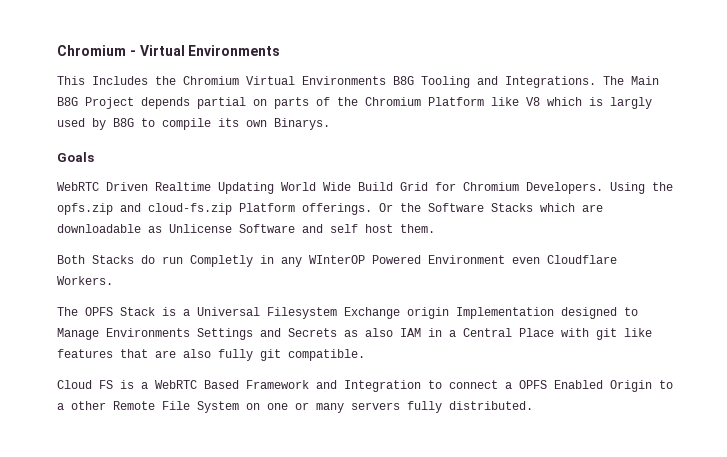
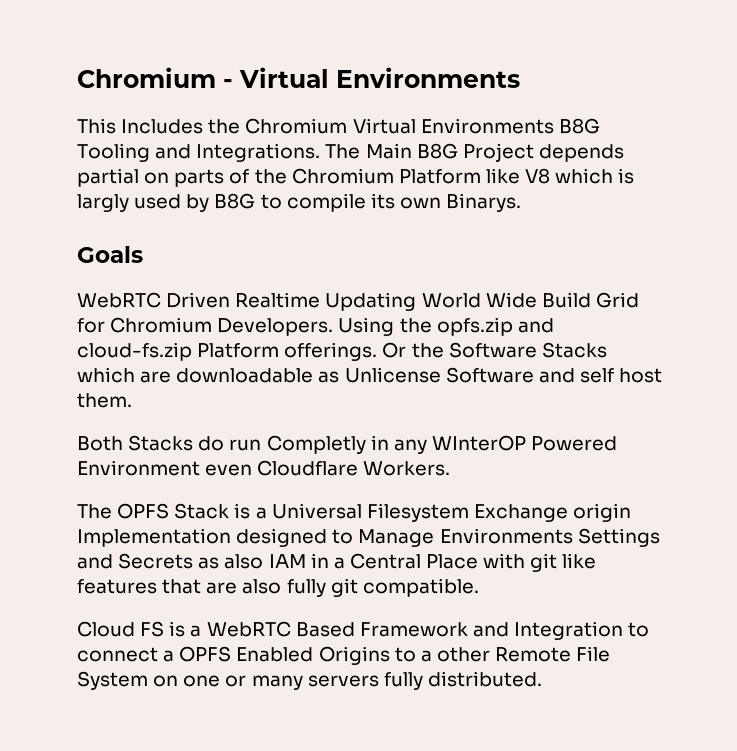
[610,380,652,392] Origin -> [318,646,390,665] Origins

